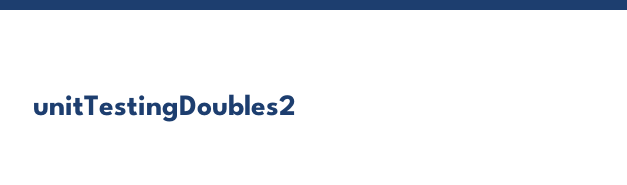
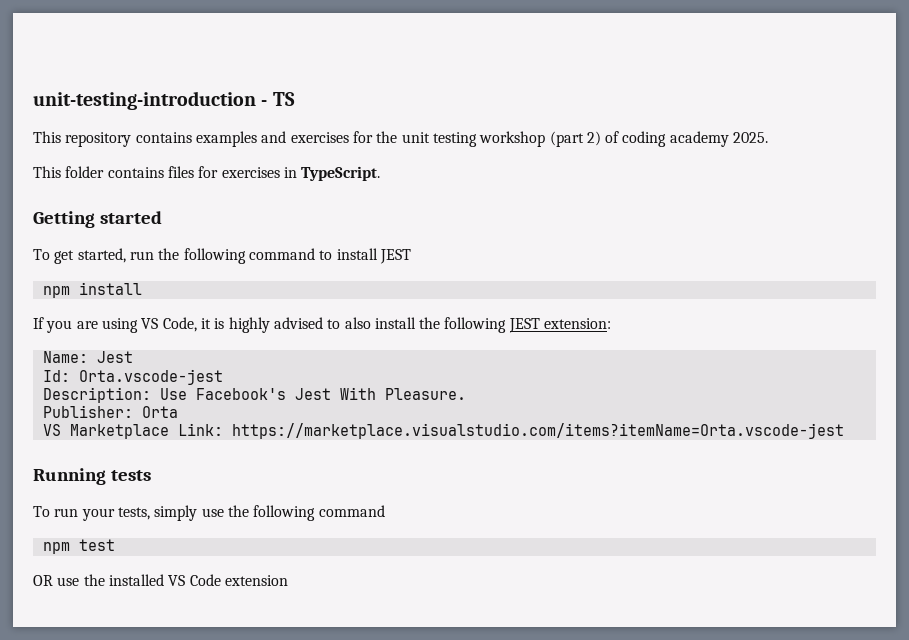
[33,94,296,122] unitTestingDoubles2 -> [33,91,295,110] [33,131,769,147] [33,166,381,181] [33,211,162,228] [33,248,411,264] [42,282,142,298] [33,317,612,333] [42,351,133,363] [42,369,223,385] [42,387,466,403] [42,405,178,418] [42,423,844,439] [33,468,151,485] [33,505,385,521] [42,539,115,554] [33,574,288,586] unit-testing-introduction - TS // This repository contains examples and exercises for the unit testing workshop (part 2) of coding academy 2025. // This folder contains files for exercises in TypeScript. // Getting started // To get started, run the following command to install JEST // npm install // If you are using VS Code, it is highly advised to also install the following JEST extension: // Name: Jest // Id: Orta.vscode-jest // Description: Use Facebook's Jest With Pleasure. // Publisher: Orta // VS Marketplace Link: https://marketplace.visualstudio.com/items?itemName=Orta.vscode-jest // Running tests // To run your tests, simply use the following command // npm test // OR use the installed VS Code extension

